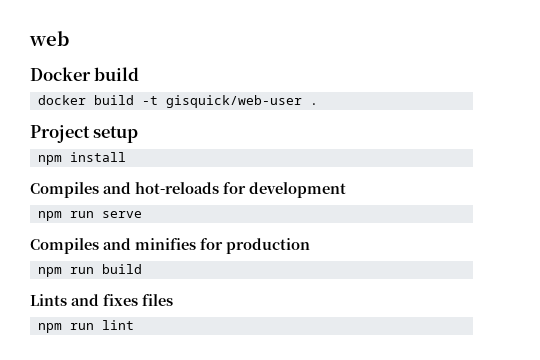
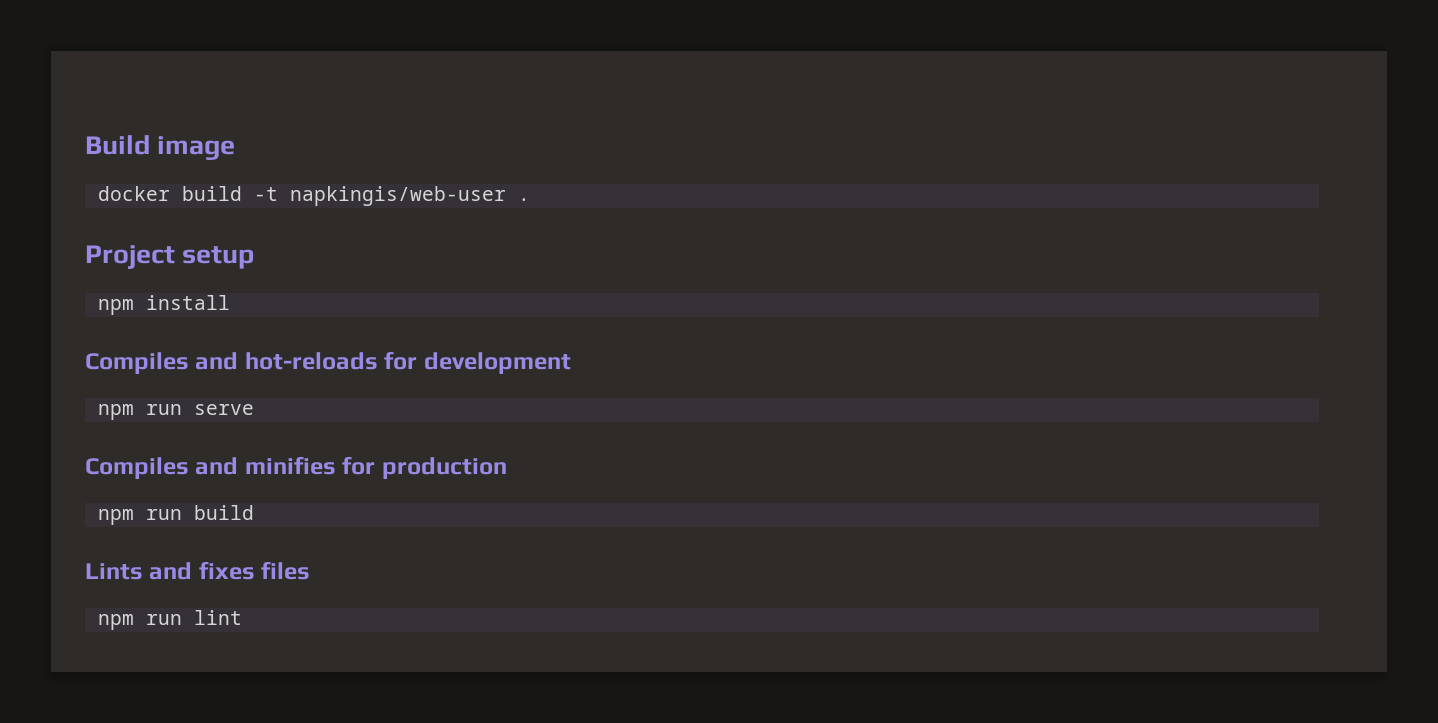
[29,31,69,46] [30,67,140,81] web // Docker build -> [85,135,236,160] Build image
[165,95,302,108] gisquick/web-user -> [289,186,506,206] napkingis/web-user

